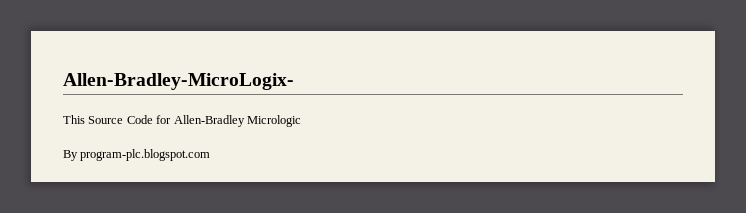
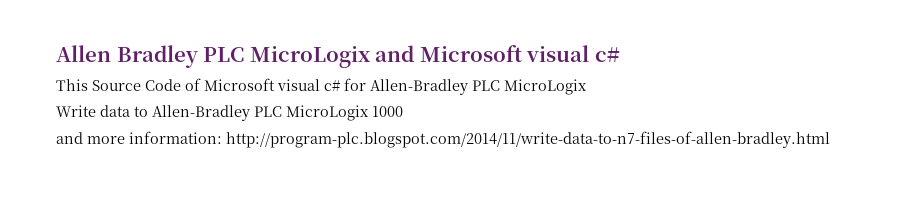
[63,73,294,90] [63,115,301,127] [63,149,211,161] Allen-Bradley-MicroLogix- // This Source Code for Allen-Bradley Micrologic // By program-plc.blogspot.com -> [56,45,620,68] [56,78,587,95] [56,105,403,121] [56,131,830,148] Allen Bradley PLC MicroLogix and Microsoft visual c# // This Source Code of Microsoft visual c# for Allen-Bradley PLC MicroLogix // Write data to Allen-Bradley PLC MicroLogix 1000 // and more information: http://program-plc.blogspot.com/2014/11/write-data-to-n7-files-of-allen-bradley.html

